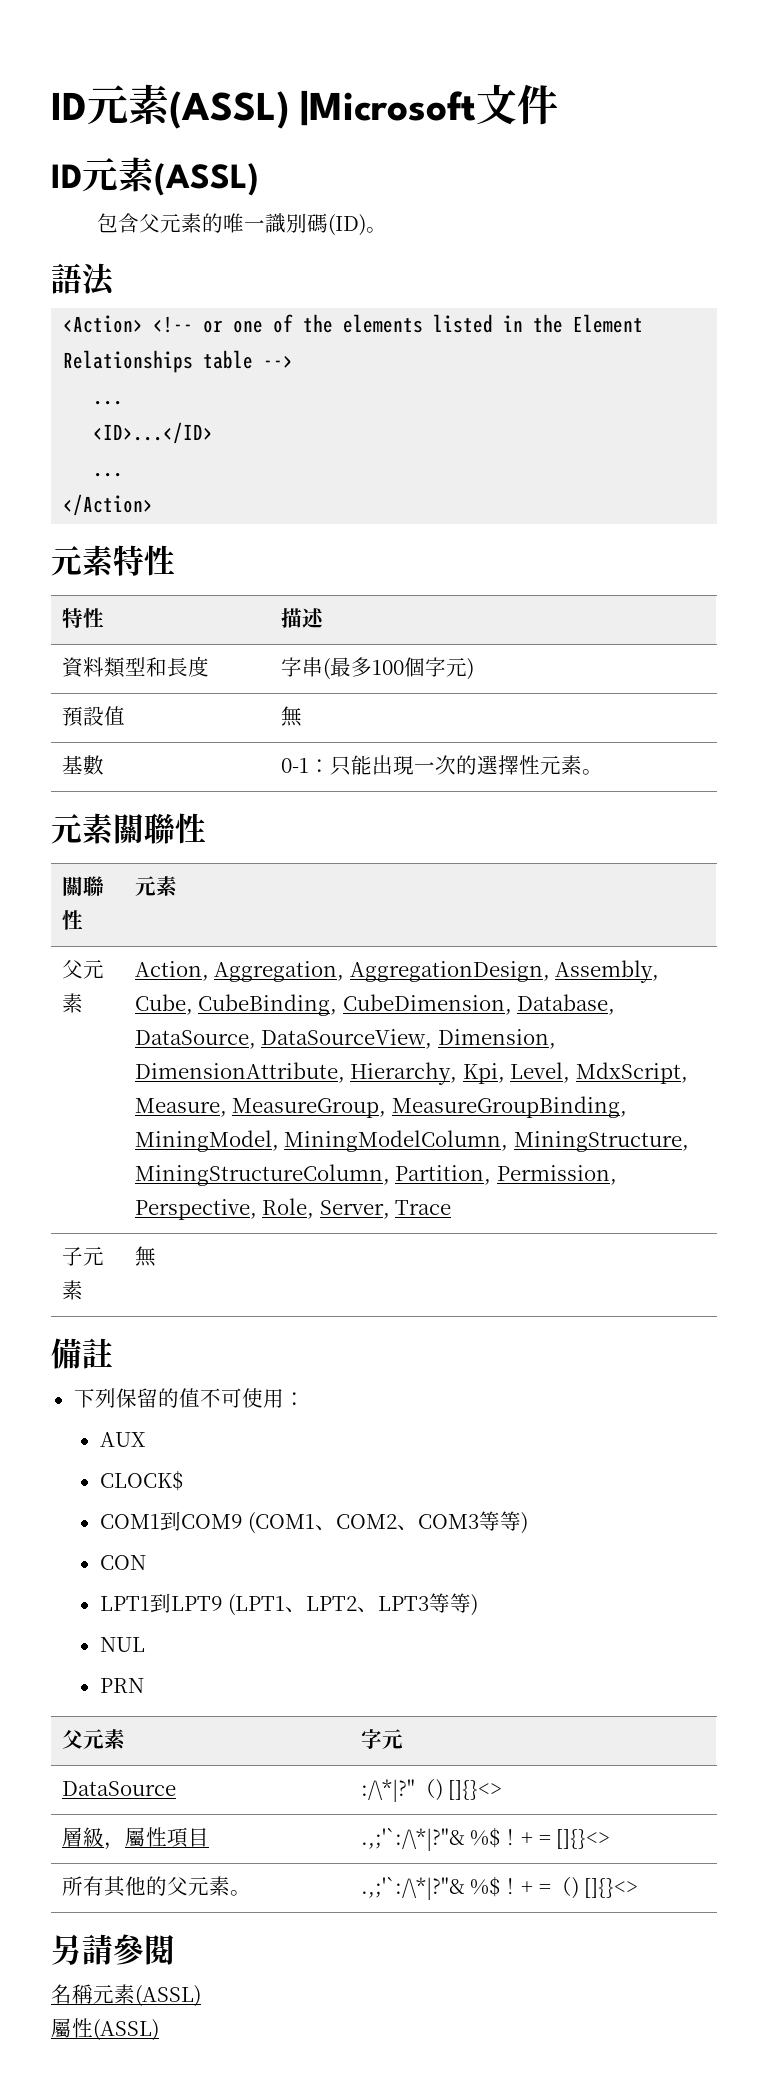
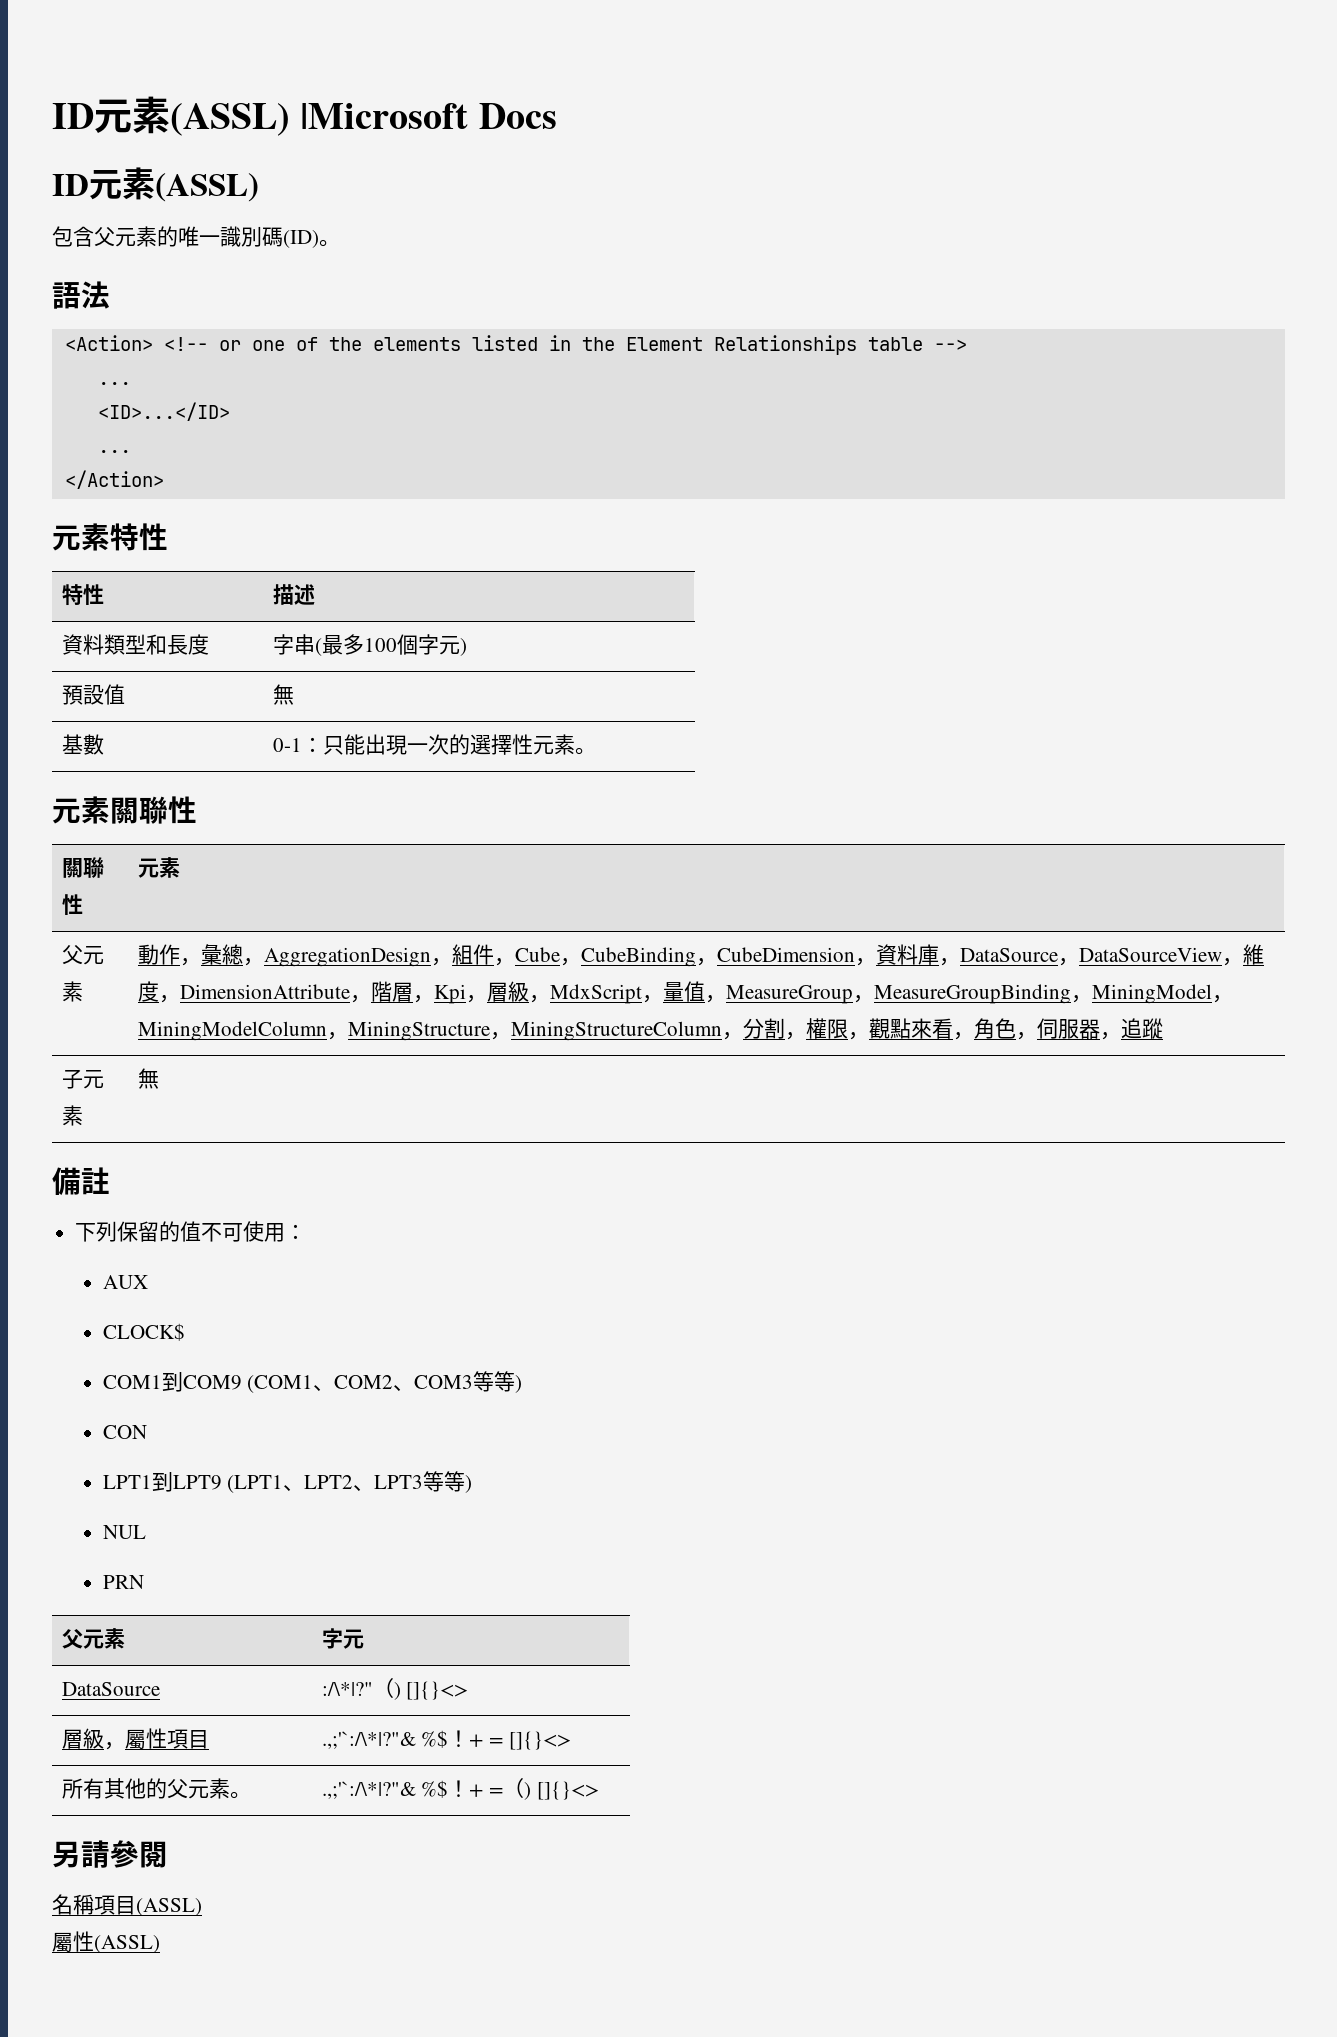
[476,84,559,125] 文件 -> [478,103,557,129] Docs
[134,960,660,983] [134,994,616,1016] [134,1029,556,1049] [134,1062,688,1085] [134,1096,627,1118] [134,1130,689,1152] [134,1164,617,1186] [134,1198,452,1220] Action, Aggregation, AggregationDesign, Assembly, Cube, CubeBinding, CubeDimension, Database, DataSource, DataSourceView, Dimension, DimensionAttribute, Hierarchy, Kpi, Level, MdxScript, Measure, MeasureGroup, MeasureGroupBinding, MiningModel, MiningModelColumn, MiningStructure, MiningStructureColumn, Partition, Permission, Perspective, Role, Server, Trace -> [137,944,1264,967] [137,981,1233,1004] [137,1018,1163,1041] 動作，彙總，AggregationDesign，組件，Cube，CubeBinding，CubeDimension，資料庫，DataSource，DataSourceView，維度，DimensionAttribute，階層，Kpi，層級，MdxScript，量值，MeasureGroup，MeasureGroupBinding，MiningModel，MiningModelColumn，MiningStructure，MiningStructureColumn，分割，權限，觀點來看，角色，伺服器，追蹤
[93,1984,135,2004] 元素 -> [94,1895,136,1915] 項目

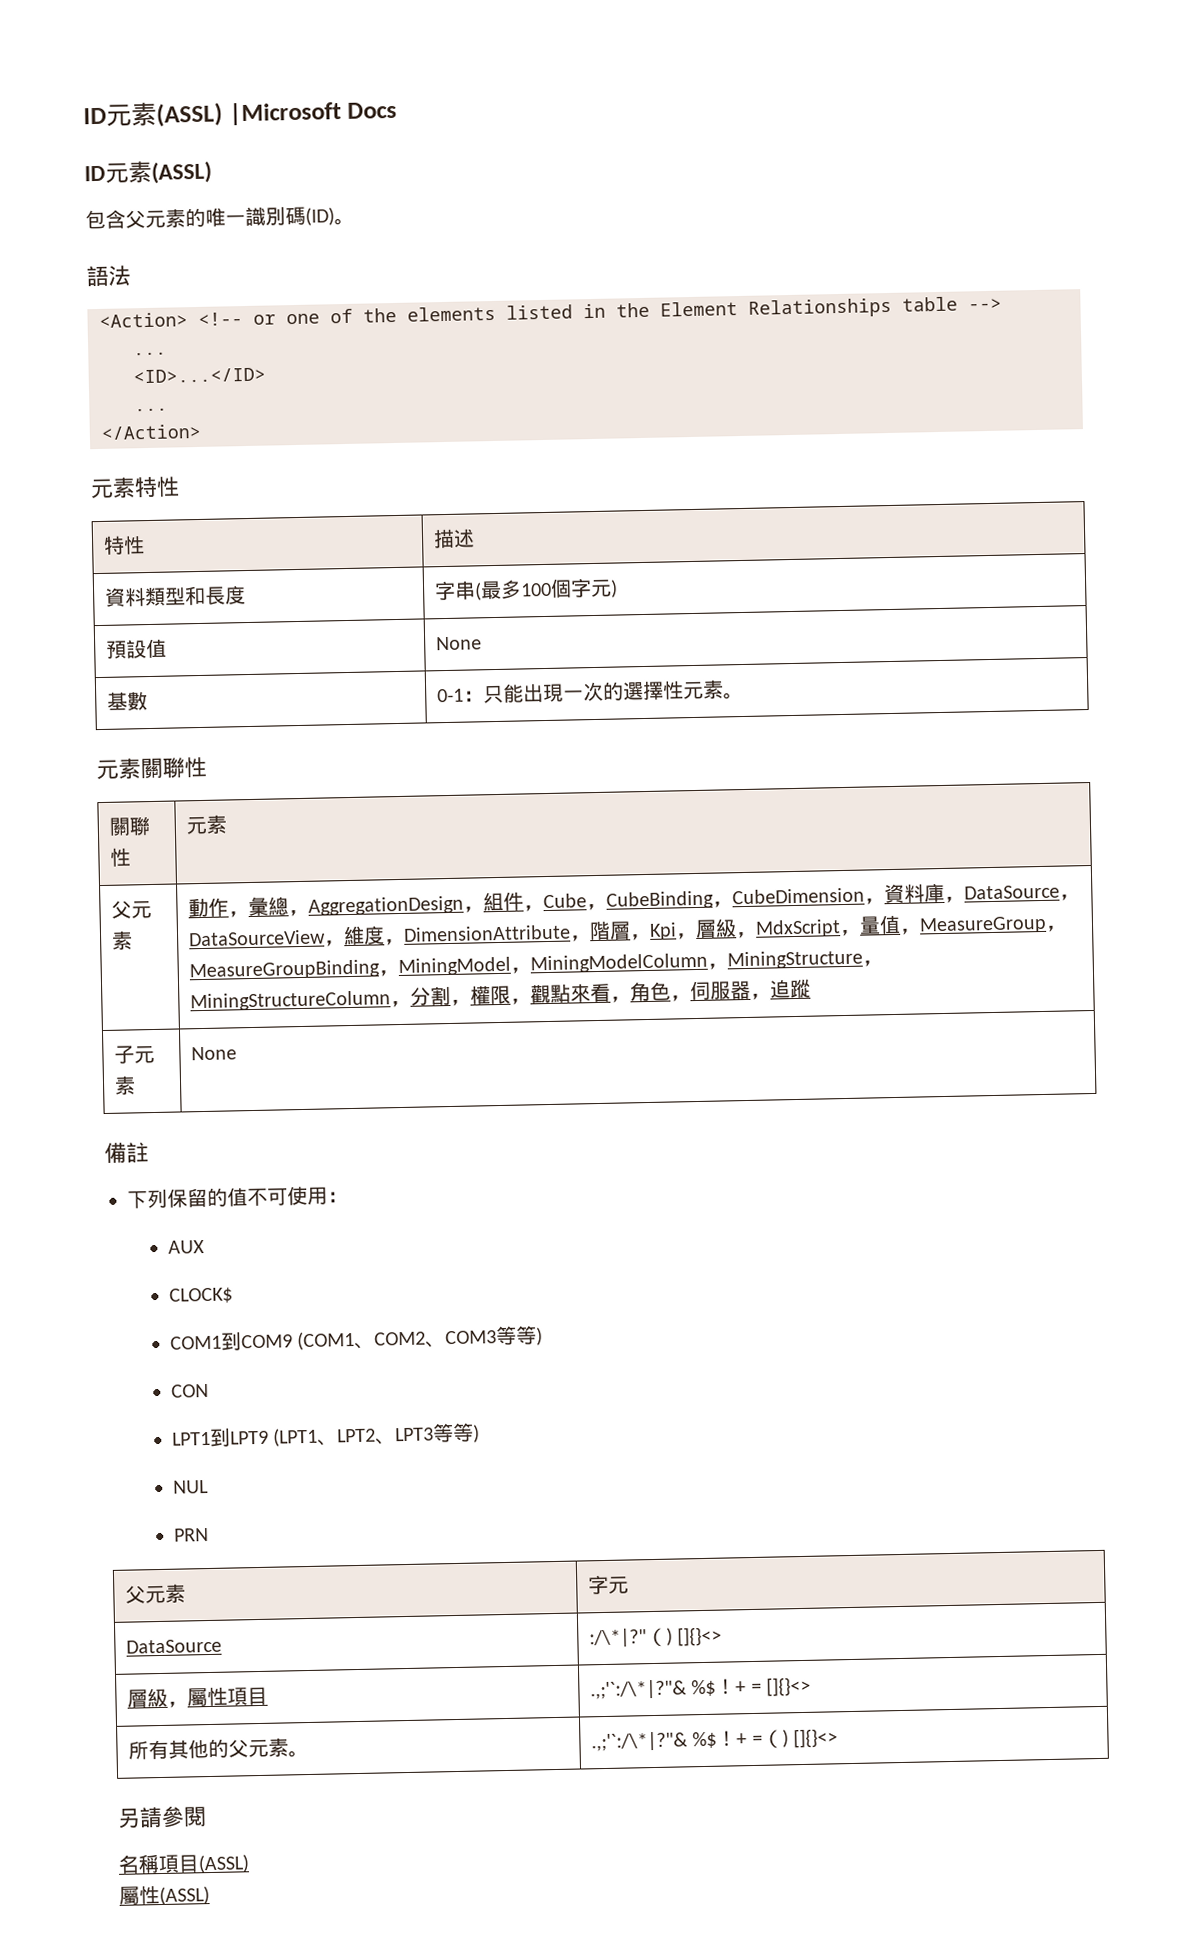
[272,684,294,705] | 無 -> [436,636,483,651] | None
[137,1068,159,1089] | 無 -> [191,1046,238,1061] | None

